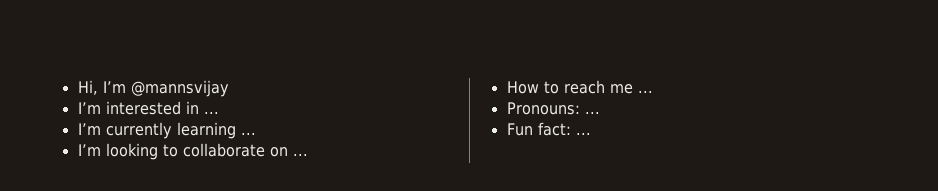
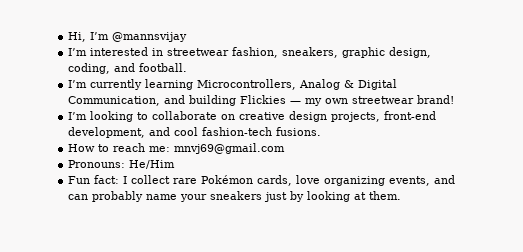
[203,112,219,114] [77,122,256,139] ... // I’m currently learning ... -> [167,47,432,58] [68,63,188,74] [68,79,398,90] [68,95,455,106] streetwear fashion, sneakers, graphic design, coding, and football. // I’m currently learning Microcontrollers, Analog & Digital Communication, and building Flickies — my own streetwear brand!
[292,154,308,156] ... -> [239,111,437,122] [68,127,322,138] creative design projects, front-end development, and cool fashion-tech fusions.
[609,84,653,94] me ... -> [149,143,286,154] me: mnvj69@gmail.com
[584,112,600,114] ... -> [129,160,176,169] He/Him
[575,133,591,135] ... -> [123,175,456,186] [68,191,402,202] I collect rare Pokémon cards, love organizing events, and can probably name your sneakers just by looking at them.

